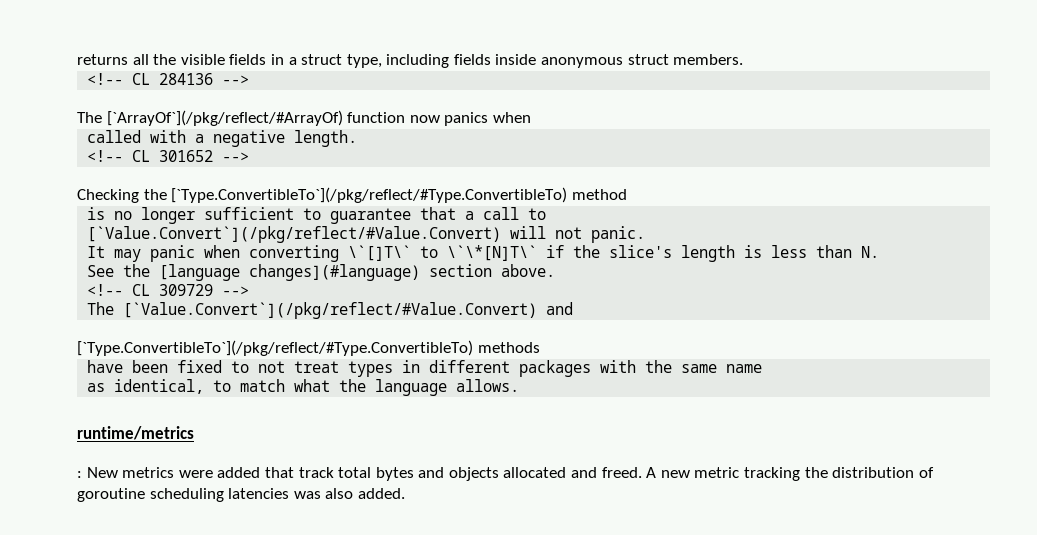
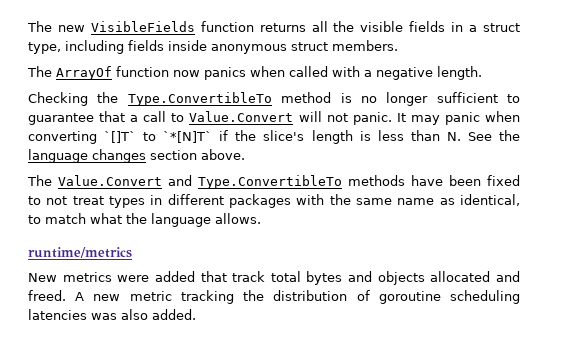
(77, 59) none -> [27,21,254,32] The new VisibleFields function
[87,73,250,85] [77,110,343,126] // <!-- CL 284136 --> // The [`ArrayOf`](/pkg/reflect/#ArrayOf) -> [27,66,112,80] // The ArrayOf
(531, 117) // -> (285, 71) none
[87,150,250,162] // <!-- CL 301652 --> -> (482, 73) none
[171,187,568,203] [`Type.ConvertibleTo`](/pkg/reflect/#Type.ConvertibleTo) -> [127,92,272,106] Type.ConvertibleTo
(627, 194) // -> (332, 97) none
[87,226,502,243] // [`Value.Convert`](/pkg/reflect/#Value.Convert) -> [189,111,294,122] Value.Convert
(646, 234) // -> (392, 118) none
[348,245,538,261] \`[]T\` to \`\*[N]T\` -> [104,131,213,143] `[]T` to `*[N]T`
(880, 252) // -> (461, 136) none
[159,264,421,281] [language changes](#language) -> [28,149,146,163] language changes
[87,284,250,296] [87,302,574,319] [77,340,473,356] // <!-- CL 309729 --> // The [`Value.Convert`](/pkg/reflect/#Value.Convert) and // [`Type.ConvertibleTo`](/pkg/reflect/#Type.ConvertibleTo) -> [27,175,342,189] // The Value.Convert and Type.ConvertibleTo
(540, 347) // -> (405, 180) none
(763, 368) // -> (435, 201) none
[77,471,82,478] : -> (132, 252) none

